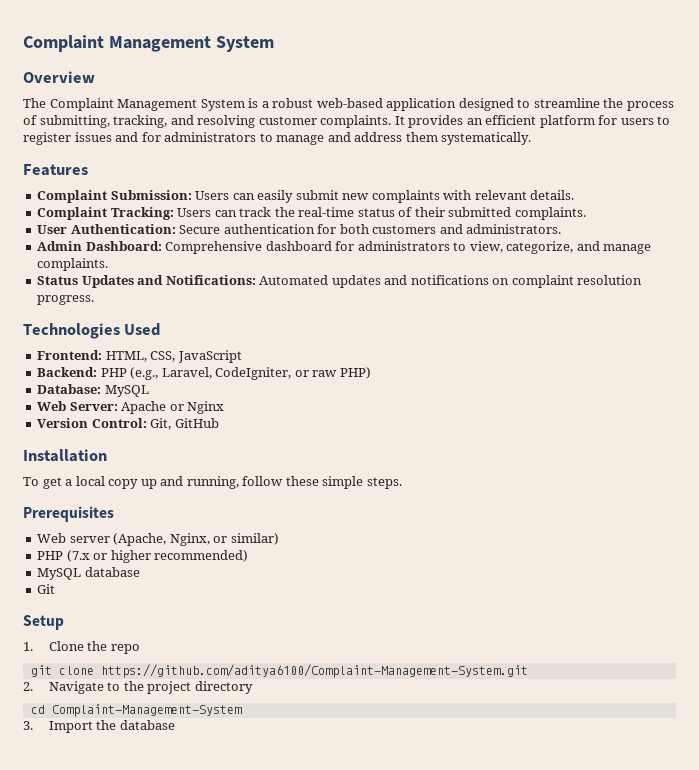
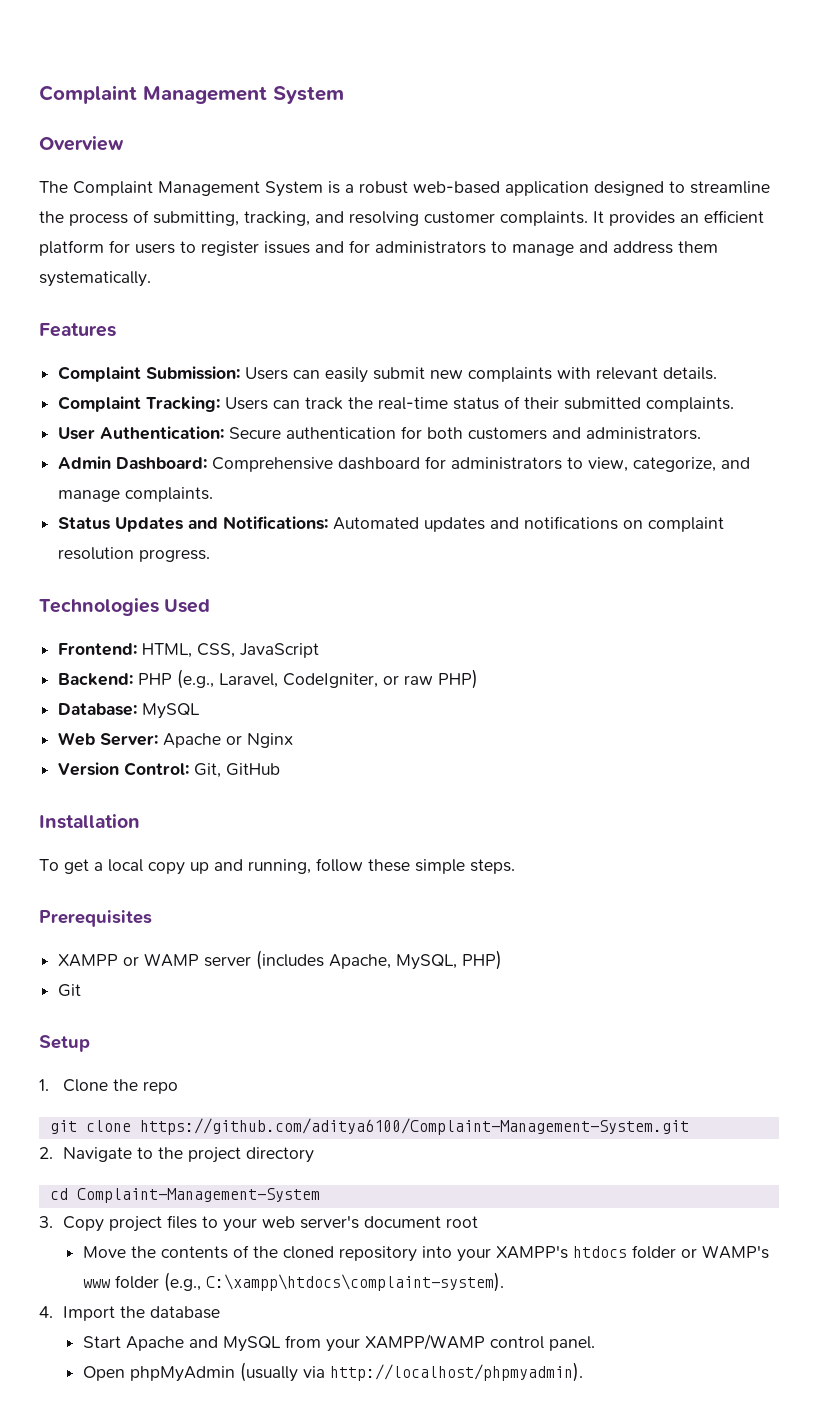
[37,533,279,546] [37,550,249,563] [37,567,140,580] Web server (Apache, Nginx, or similar) // PHP (7.x or higher recommended) // MySQL database -> [58,950,503,970] XAMPP or WAMP server (includes Apache, MySQL, PHP)
[48,720,175,733] Import the database -> [63,1215,479,1232] [82,1245,769,1262] [82,1272,504,1292] [39,1306,221,1321] [82,1334,595,1352] [82,1362,583,1382] Copy project files to your web server's document root // Move the contents of the cloned repository into your XAMPP's htdocs folder or WAMP's www folder (e.g., C:\xampp\htdocs\complaint-system). // 4. Import the database // Start Apache and MySQL from your XAMPP/WAMP control panel. // Open phpMyAdmin (usually via http://localhost/phpmyadmin).

